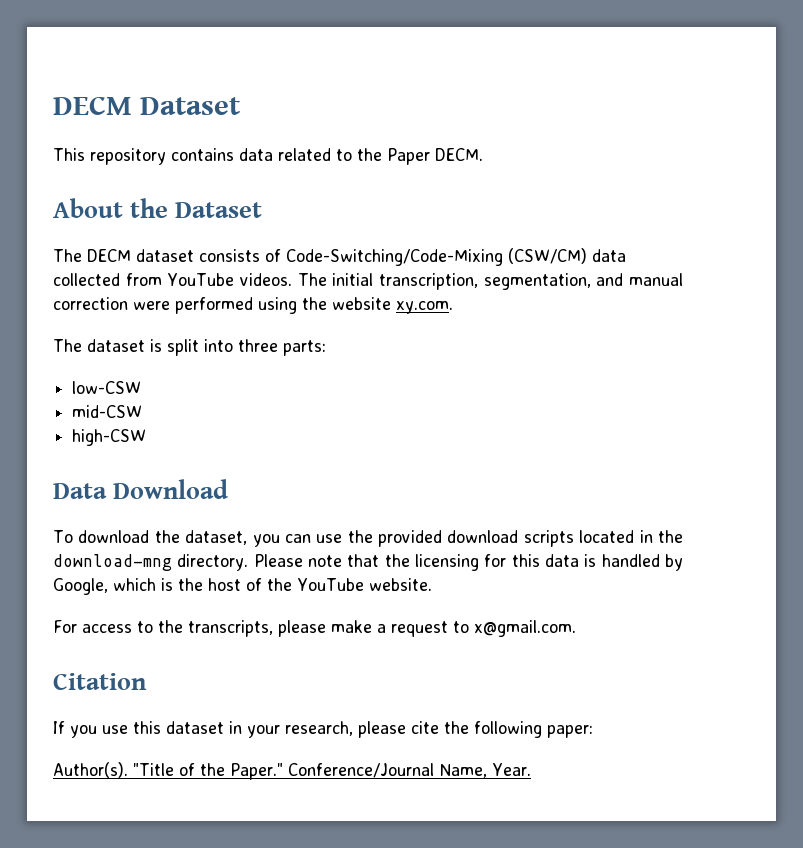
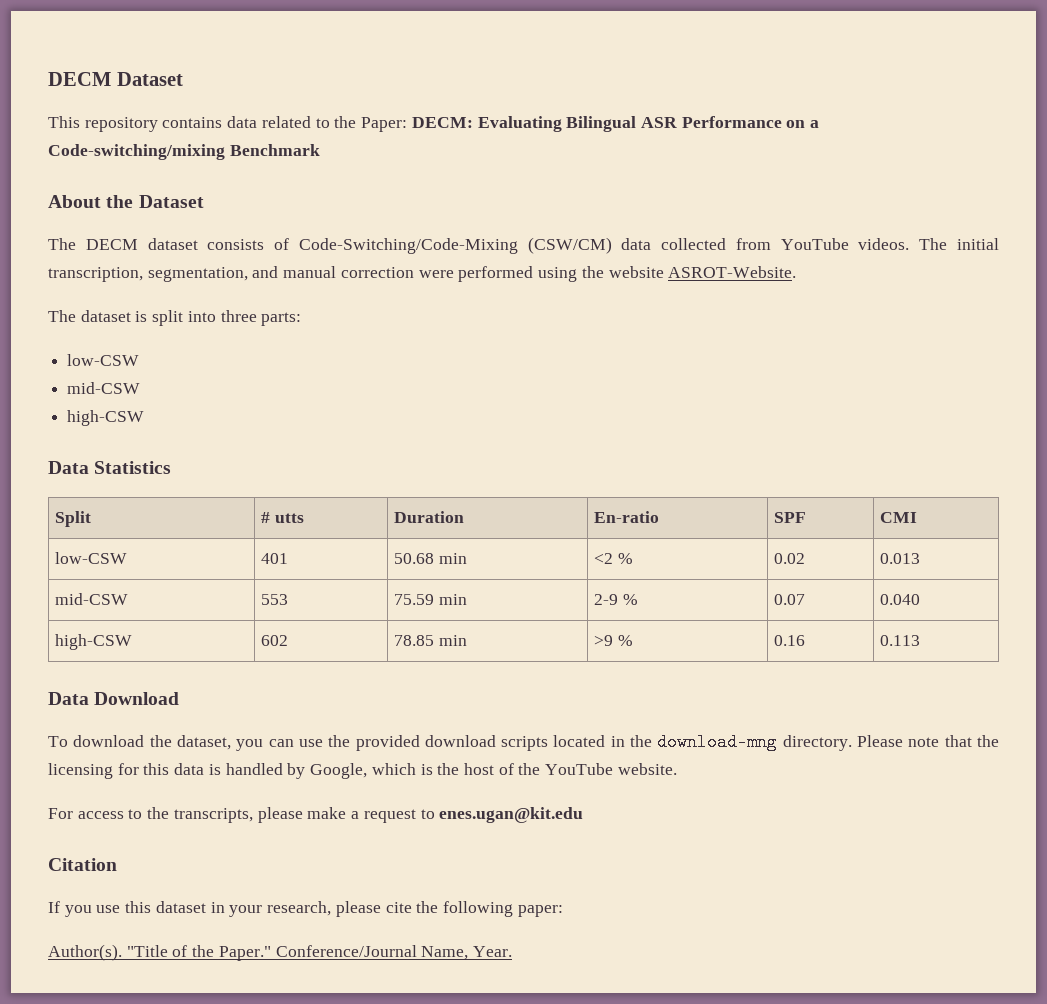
[387,148,483,165] Paper DECM. -> [361,116,820,132] [48,144,320,160] Paper: DECM: Evaluating Bilingual ASR Performance on a Code-switching/mixing Benchmark
[396,301,453,314] xy.com. -> [668,266,797,278] ASROT-Website.
(147, 437) none -> [48,461,172,474] [55,511,92,527] [261,512,305,523] [394,511,465,523] [594,511,660,523] [774,512,807,523] [880,512,918,523] [55,552,128,564] [261,553,289,564] [394,553,468,564] [594,553,634,564] [774,553,806,564] [880,553,921,564] [55,593,129,605] [261,594,289,605] [394,594,468,605] [594,594,639,605] [774,594,806,605] [880,594,921,605] [55,634,133,650] [261,635,289,646] [394,635,468,646] [594,635,634,646] [774,635,806,646] [880,635,921,646] // Data Statistics // Split | # utts | Duration | En-ratio | SPF | CMI // low-CSW | 401 | 50.68 min | <2 % | 0.02 | 0.013 // mid-CSW | 553 | 75.59 min | 2-9 % | 0.07 | 0.040 // high-CSW | 602 | 78.85 min | >9 % | 0.16 | 0.113
[474,620,576,637] x@gmail.com. -> [439,807,584,823] enes.ugan@kit.edu

